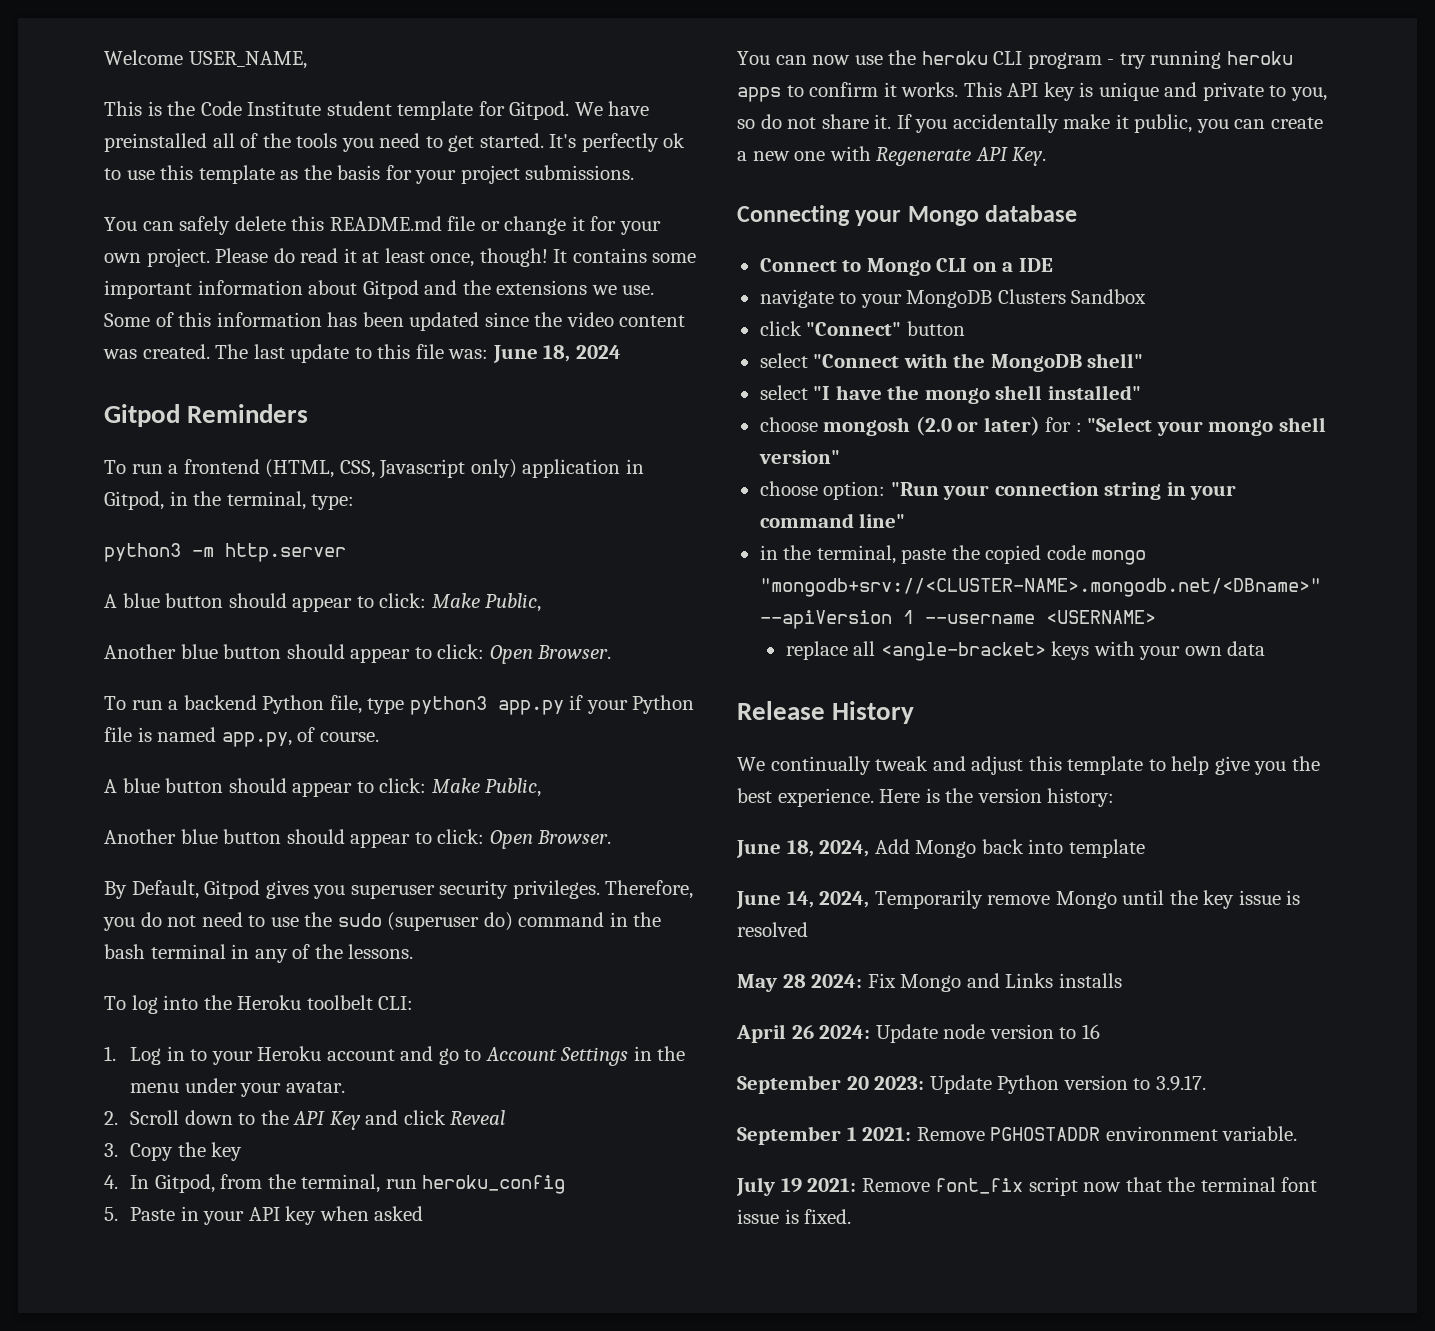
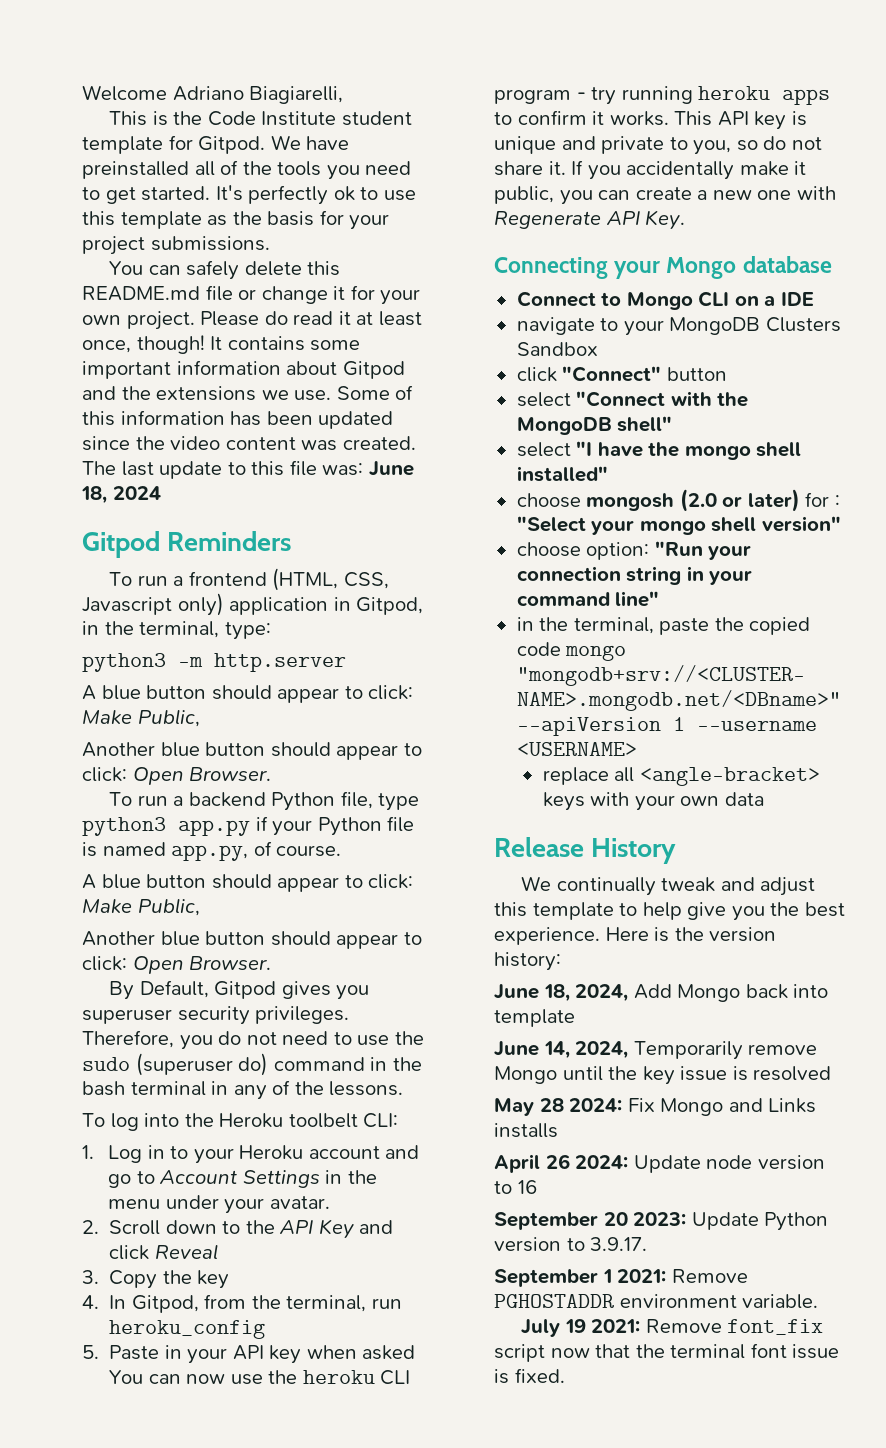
[188,51,307,69] USER_NAME, -> [172,86,344,104] Adriano Biagiarelli,

